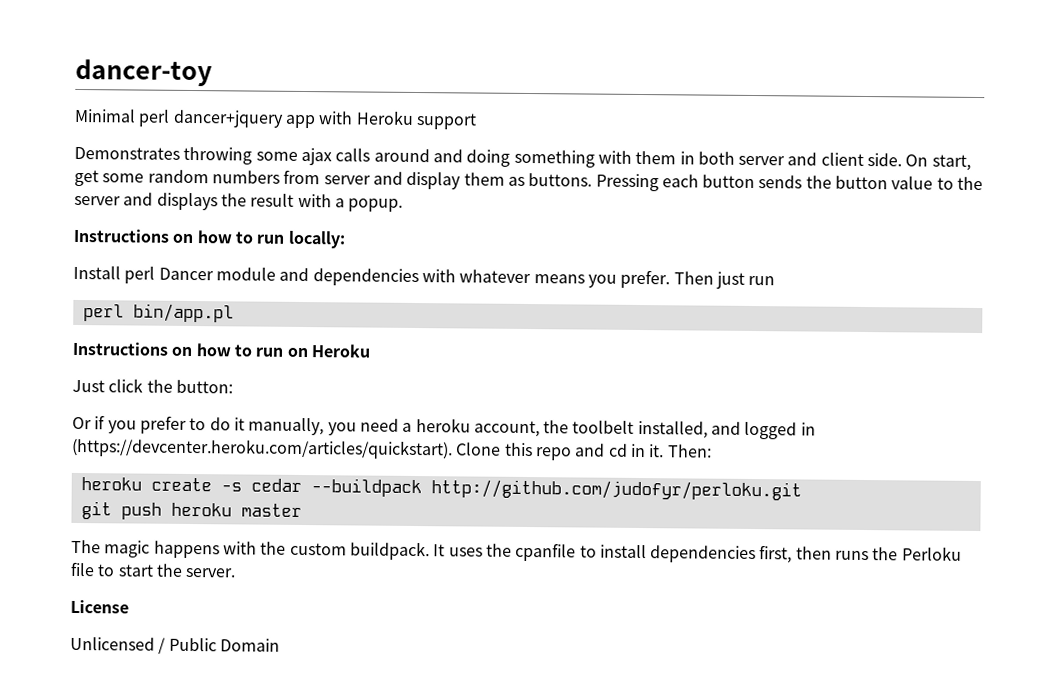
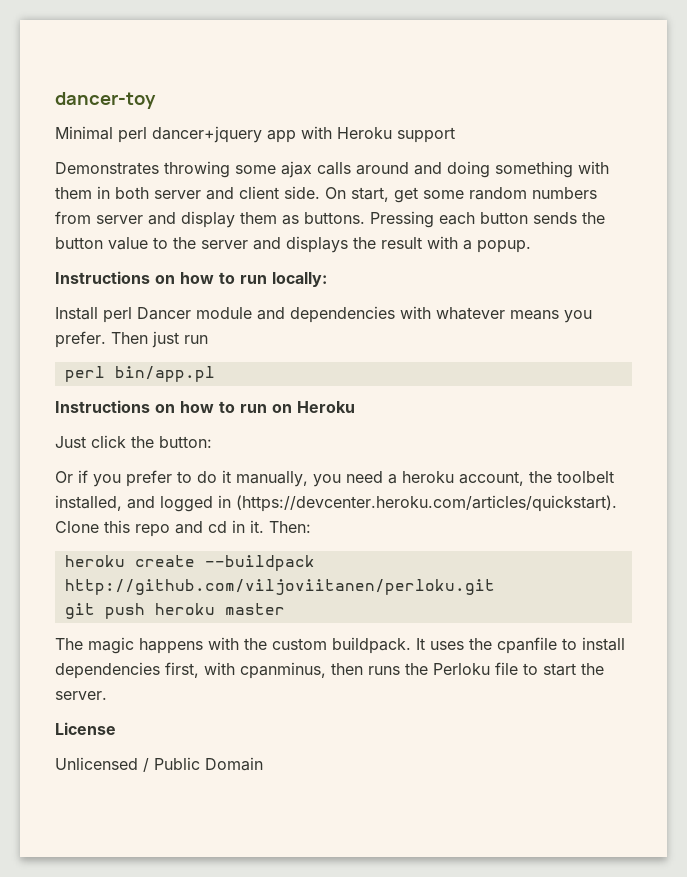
[220,478,802,501] -s cedar --buildpack http://github.com/judofyr/perloku.git -> [204,555,315,571] [64,579,495,595] --buildpack http://github.com/viljoviitanen/perloku.git
(793, 554) none -> [204,662,326,679] with cpanminus,

